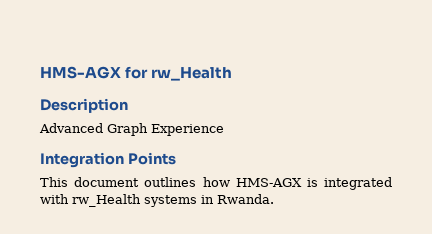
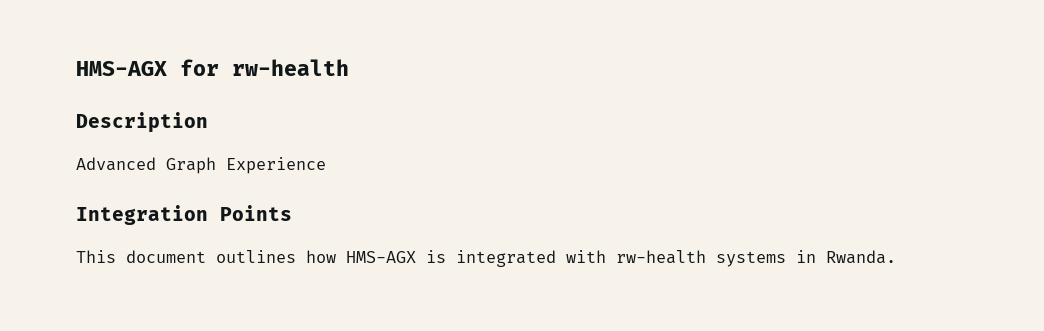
[151,67,233,81] rw_Health -> [232,59,349,76] rw-health
[72,194,141,207] rw_Health -> [616,250,706,264] rw-health

